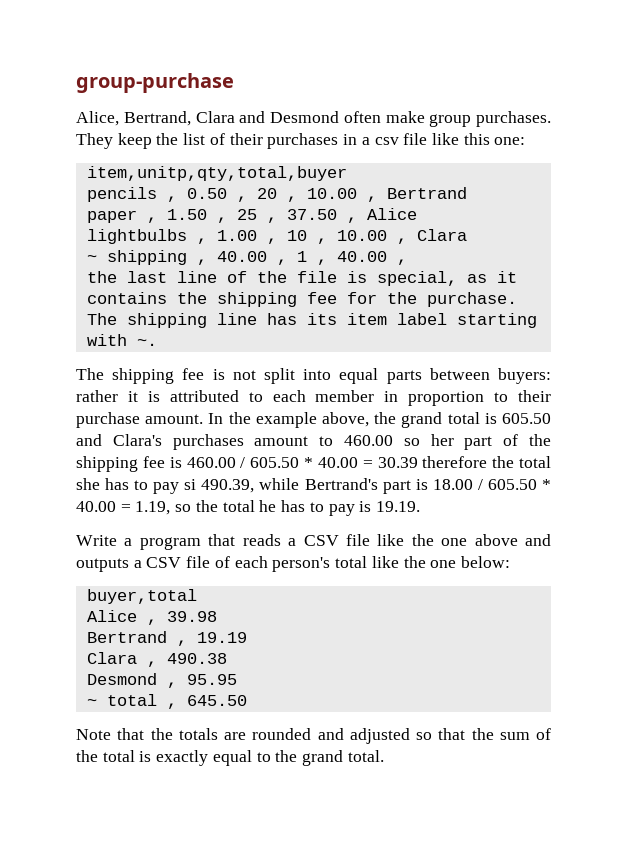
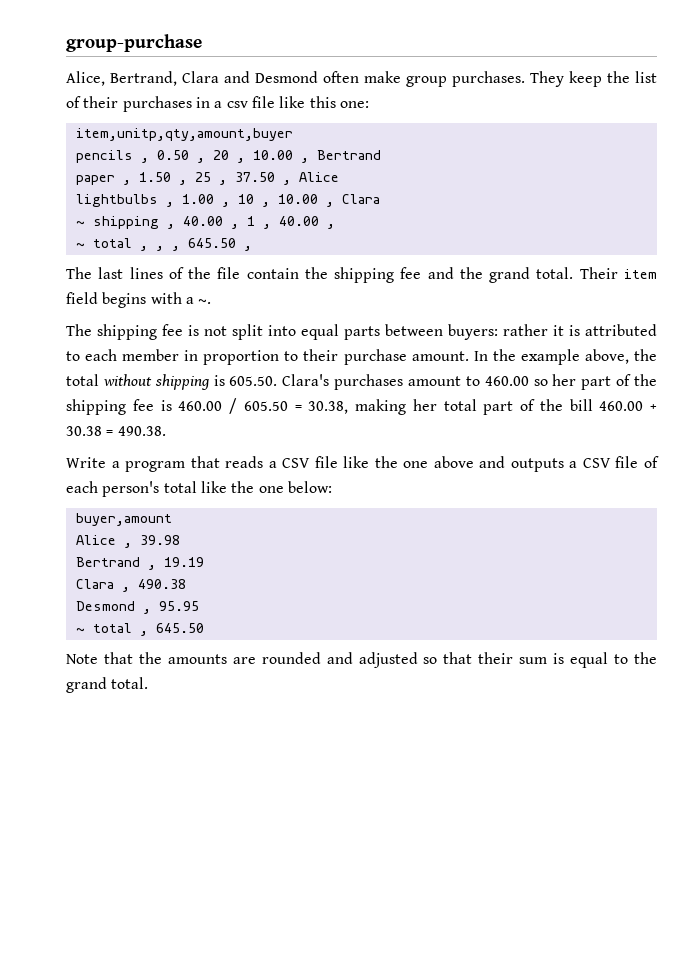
[86,166,347,181] item,unitp,qty,total,buyer -> [75,128,293,141] item,unitp,qty,amount,buyer
[86,271,517,286] [86,292,517,307] [86,313,537,328] [86,334,127,346] the last line of the file is special, as it contains the shipping fee for the purchase. The shipping line has its item label starting with -> [75,238,252,251] [66,267,657,283] [66,292,194,308] ~ total , , , 645.50 , // The last lines of the file contain the shipping fee and the grand total. Their item field begins with a
[401,412,551,428] [76,434,102,446] grand total is 605.50 and -> [66,374,278,390] total without shipping is 605.50.
[304,456,551,468] [76,478,552,494] [76,500,420,516] * 40.00 = 30.39 therefore the total she has to pay si 490.39, while Bertrand's part is 18.00 / 605.50 * 40.00 = 1.19, so the total he has to pay is 19.19. -> [294,399,657,415] [66,426,166,436] = 30.38, making her total part of the bill 460.00 + 30.38 = 490.38.
[86,589,197,604] buyer,total -> [75,513,172,526] buyer,amount
[178,728,218,740] totals -> [167,654,227,664] amounts
[471,728,551,740] [76,750,209,766] the sum of the total is exactly -> [478,652,565,664] their sum is

